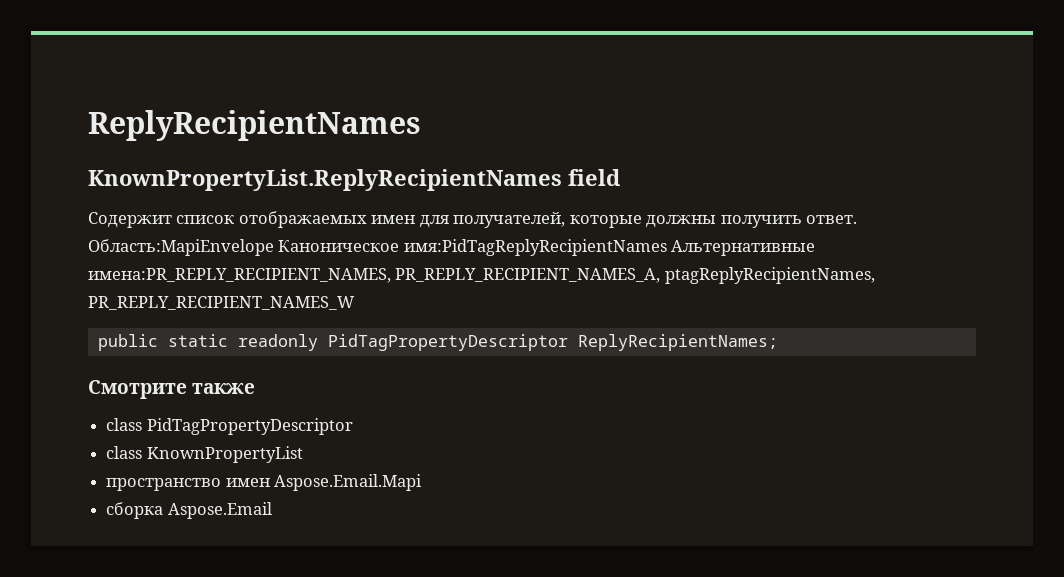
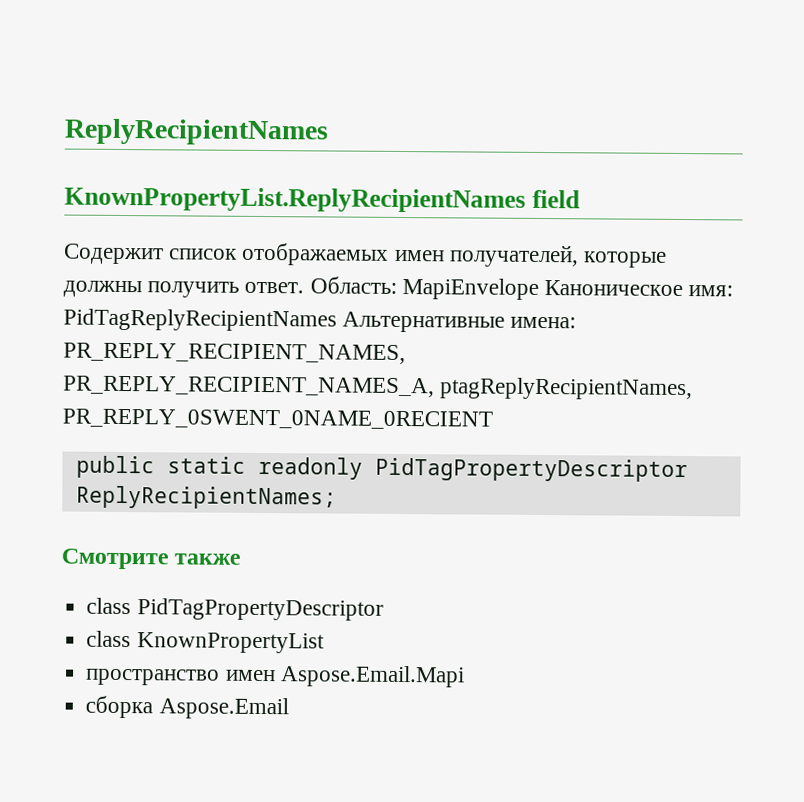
[419,215,449,228] для -> (445, 255) none
[88,239,816,256] [88,268,391,283] Область:MapiEnvelope Каноническое имя:PidTagReplyRecipientNames Альтернативные имена:PR_REPLY_RECIPIENT_NAMES, -> [309,276,734,300] [63,308,577,333] [63,342,406,365] Область: MapiEnvelope Каноническое имя: PidTagReplyRecipientNames Альтернативные имена: PR_REPLY_RECIPIENT_NAMES,
[88,296,355,310] PR_REPLY_RECIPIENT_NAMES_W -> [62,408,493,430] PR_REPLY_0SWENT_0NAME_0RECIENT

